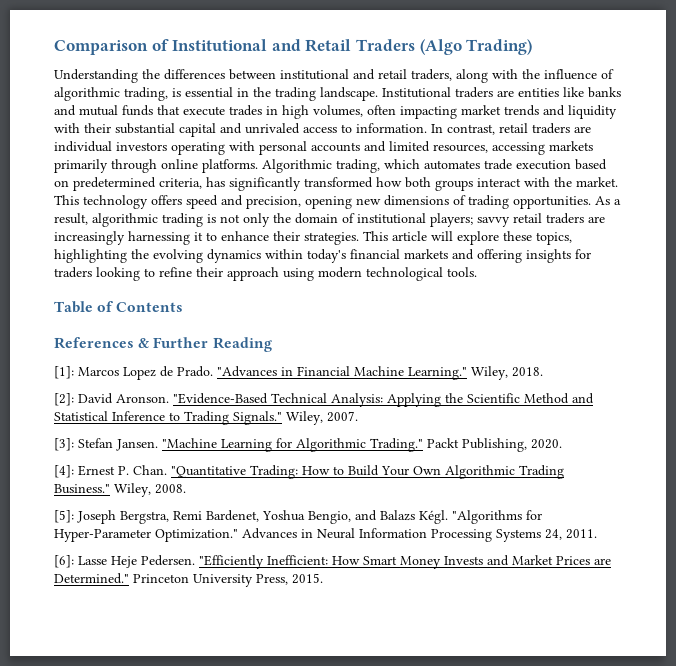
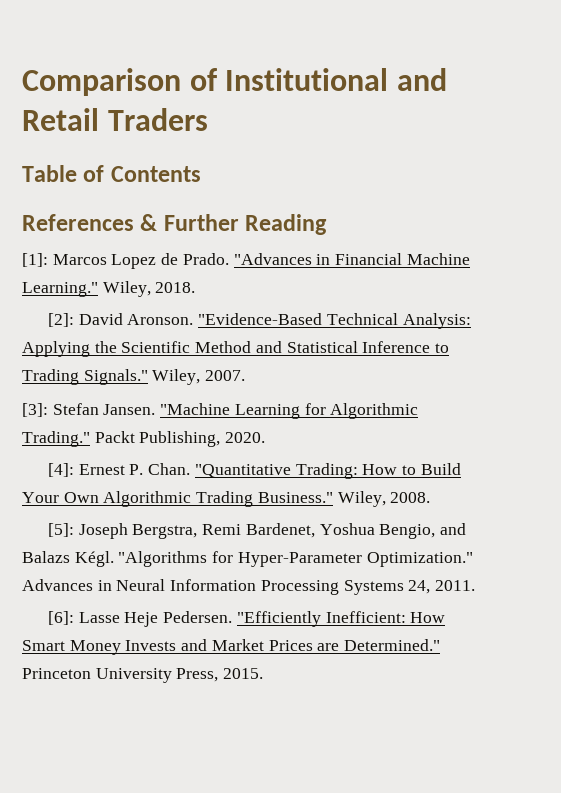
[419,39,533,55] [54,69,614,83] [54,87,621,101] [54,105,617,119] [54,123,591,137] [54,141,593,155] [54,159,607,173] [54,177,618,191] [54,195,621,209] [54,213,605,227] [54,231,572,245] [54,249,591,263] [54,267,477,281] (Algo Trading) // Understanding the differences between institutional and retail traders, along with the influence of algorithmic trading, is essential in the trading landscape. Institutional traders are entities like banks and mutual funds that execute trades in high volumes, often impacting market trends and liquidity with their substantial capital and unrivaled access to information. In contrast, retail traders are individual investors operating with personal accounts and limited resources, accessing markets primarily through online platforms. Algorithmic trading, which automates trade execution based on predetermined criteria, has significantly transformed how both groups interact with the market. This technology offers speed and precision, opening new dimensions of trading opportunities. As a result, algorithmic trading is not only the domain of institutional players; savvy retail traders are increasingly harnessing it to enhance their strategies. This article will explore these topics, highlighting the evolving dynamics within today's financial markets and offering insights for traders looking to refine their approach using modern technological tools. -> (208, 119) none

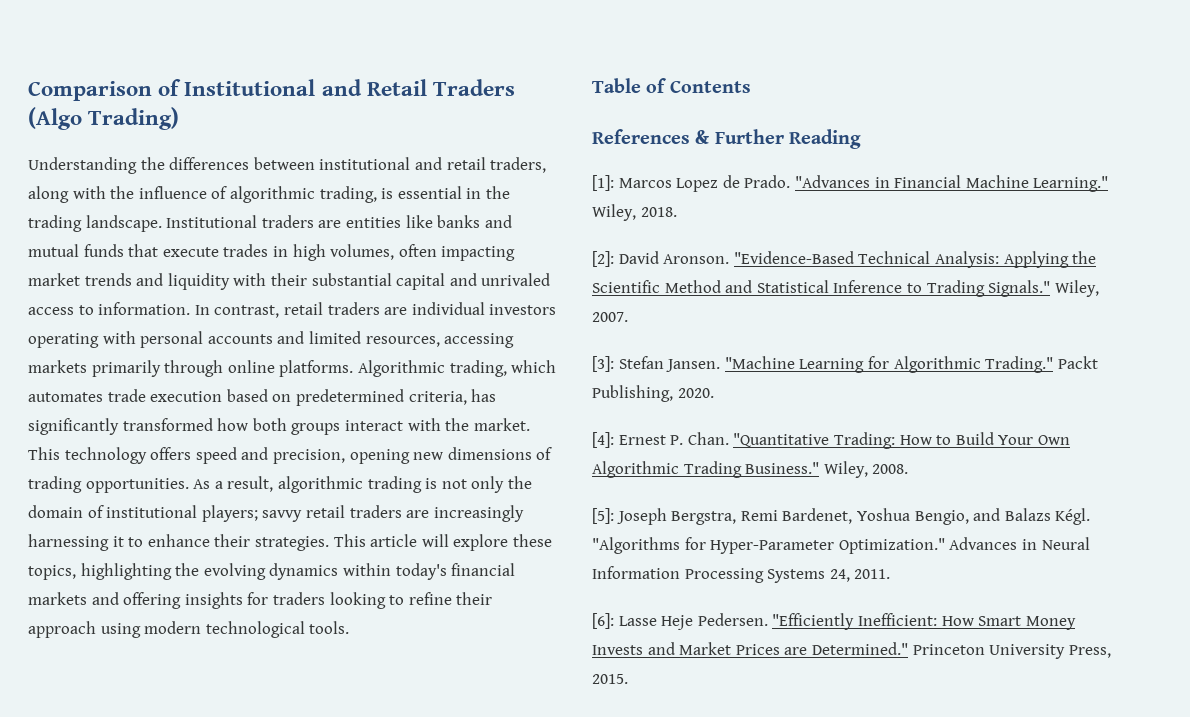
(208, 119) none -> [28,107,180,130] [28,157,547,174] [28,186,510,203] [28,215,512,232] [28,244,516,261] [28,273,551,290] [28,302,557,318] [28,331,515,348] [28,360,557,377] [28,389,497,406] [28,418,530,435] [28,447,553,464] [28,476,532,493] [28,505,524,522] [28,534,552,551] [28,563,516,580] [28,592,493,609] [28,621,350,638] (Algo Trading) // Understanding the differences between institutional and retail traders, along with the influence of algorithmic trading, is essential in the trading landscape. Institutional traders are entities like banks and mutual funds that execute trades in high volumes, often impacting market trends and liquidity with their substantial capital and unrivaled access to information. In contrast, retail traders are individual investors operating with personal accounts and limited resources, accessing markets primarily through online platforms. Algorithmic trading, which automates trade execution based on predetermined criteria, has significantly transformed how both groups interact with the market. This technology offers speed and precision, opening new dimensions of trading opportunities. As a result, algorithmic trading is not only the domain of institutional players; savvy retail traders are increasingly harnessing it to enhance their strategies. This article will explore these topics, highlighting the evolving dynamics within today's financial markets and offering insights for traders looking to refine their approach using modern technological tools.

